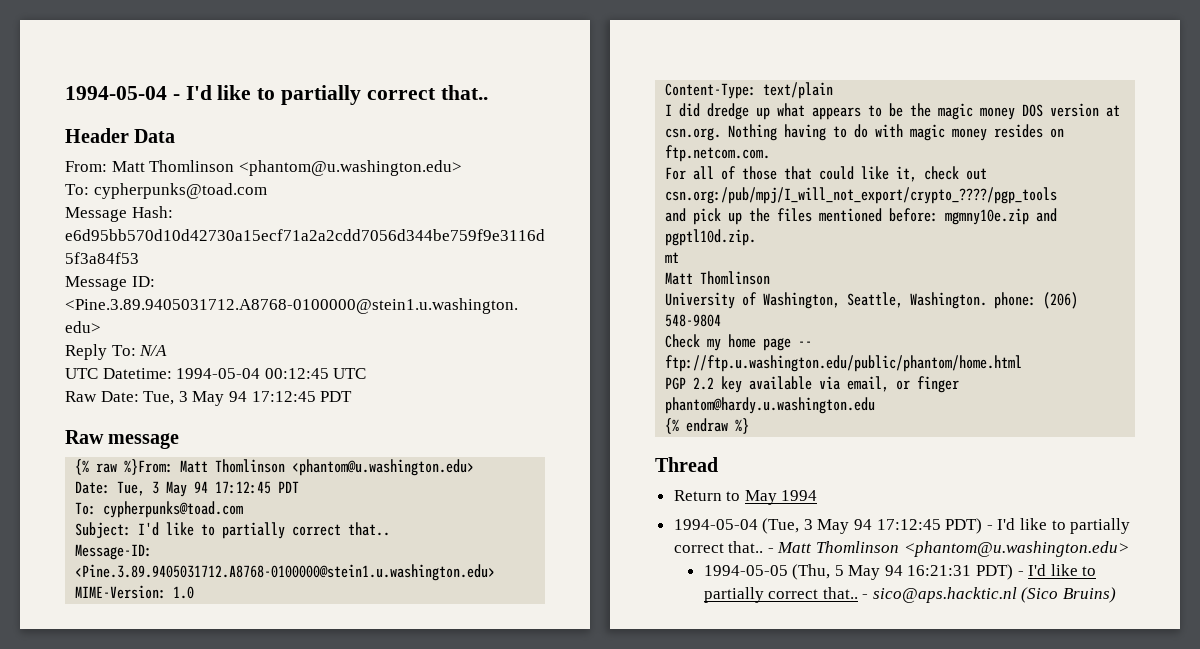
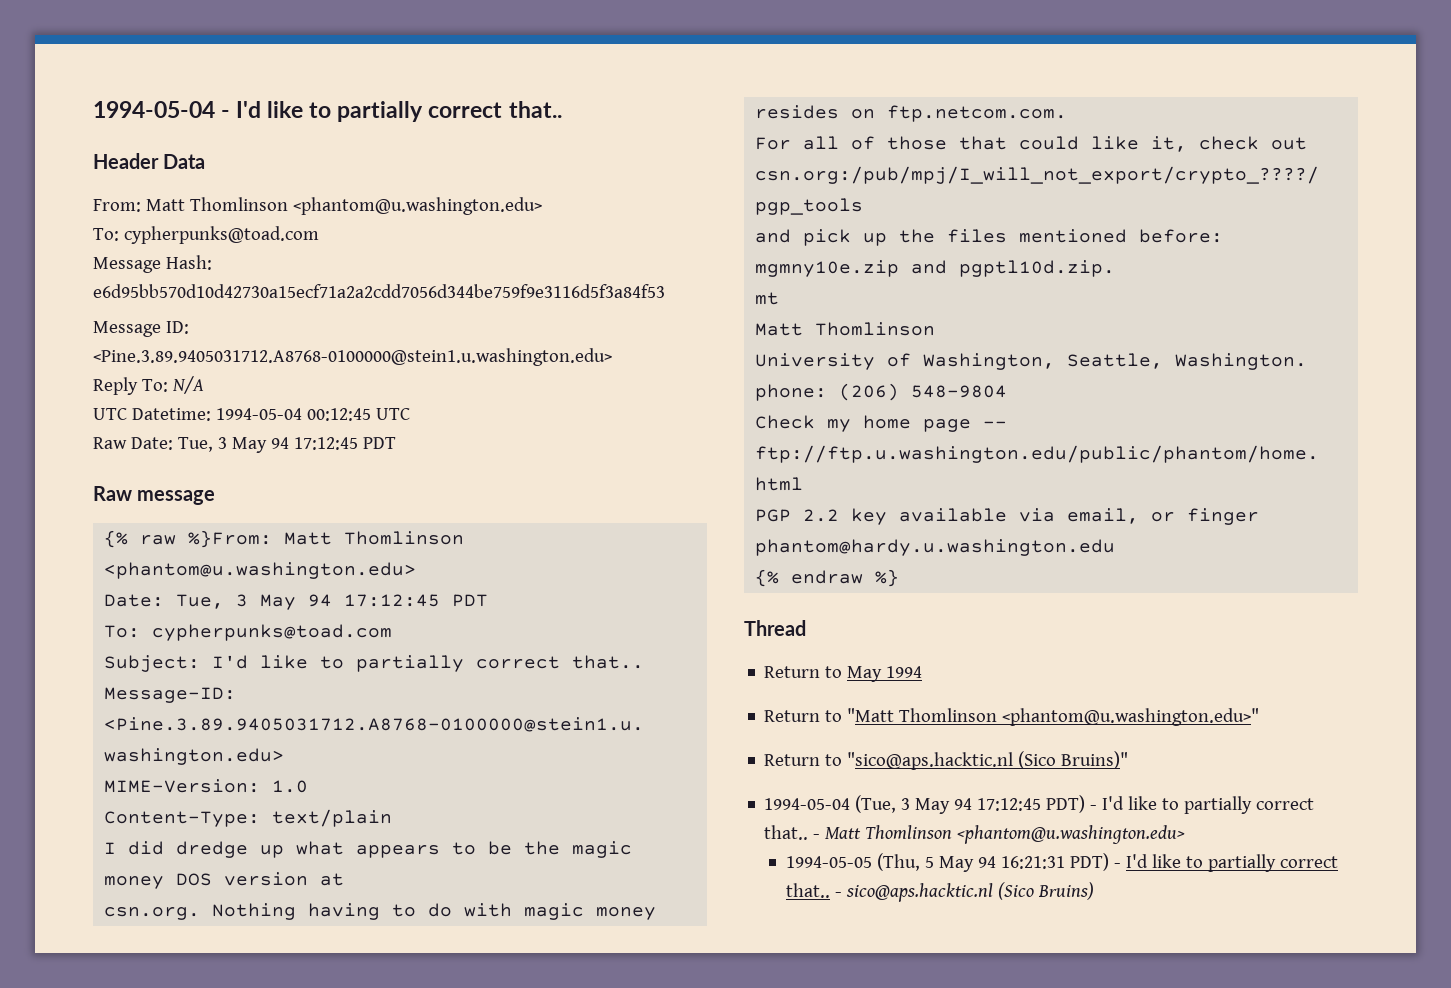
(818, 495) none -> [764,708,1260,726] [764,751,1129,770] // Return to "Matt Thomlinson <phantom@u.washington.edu>" // Return to "sico@aps.hacktic.nl (Sico Bruins)"

